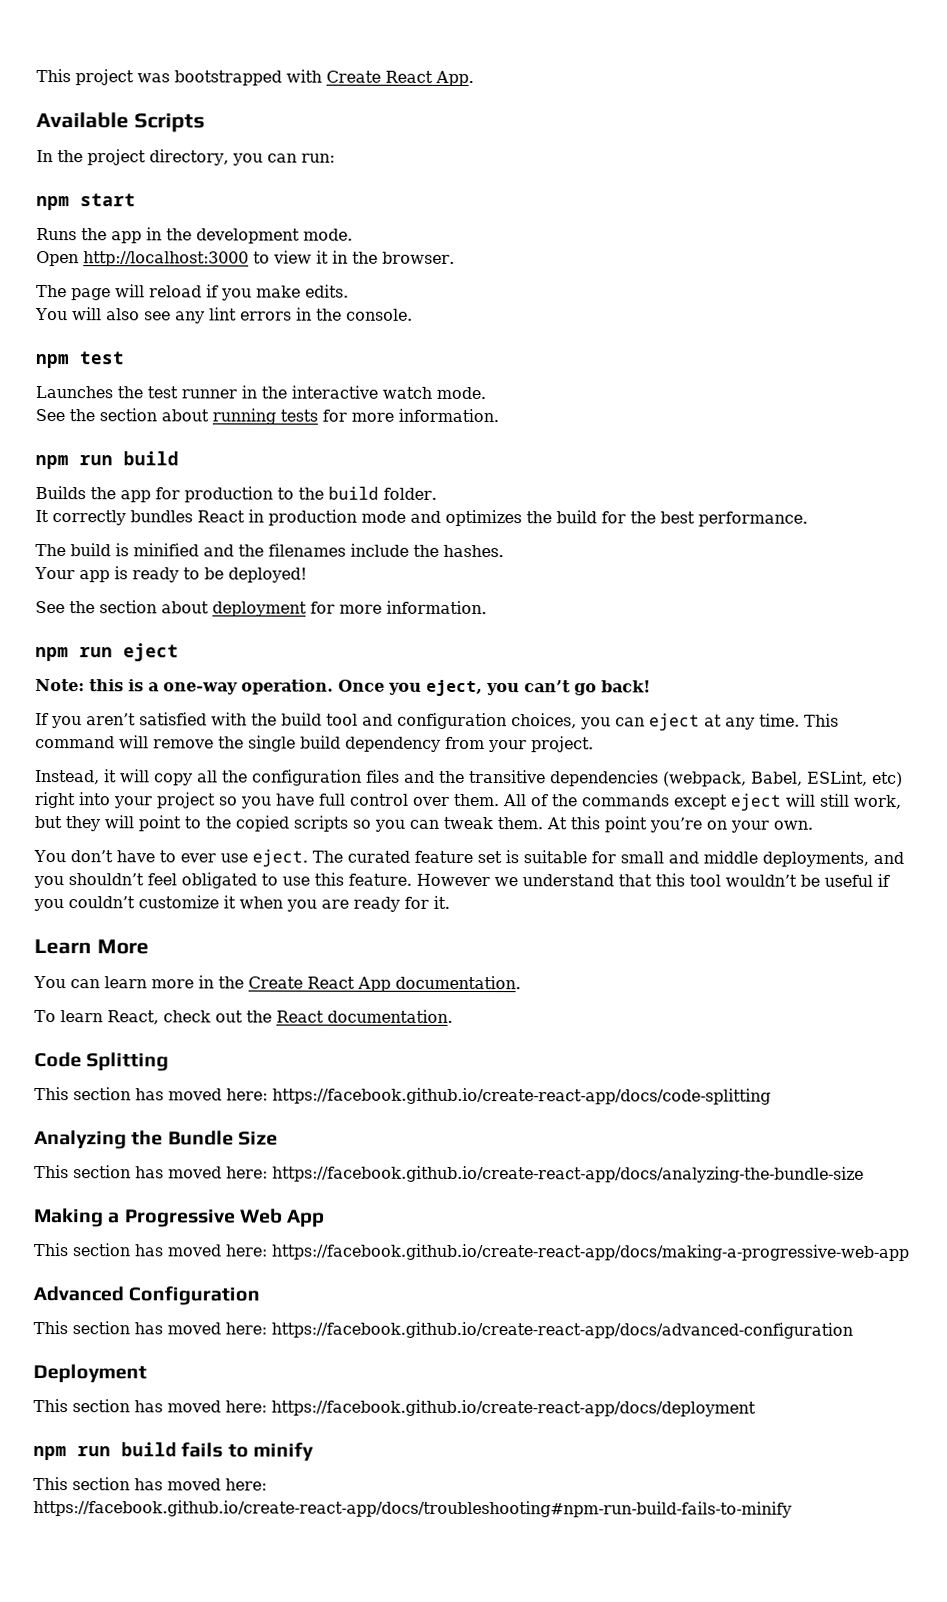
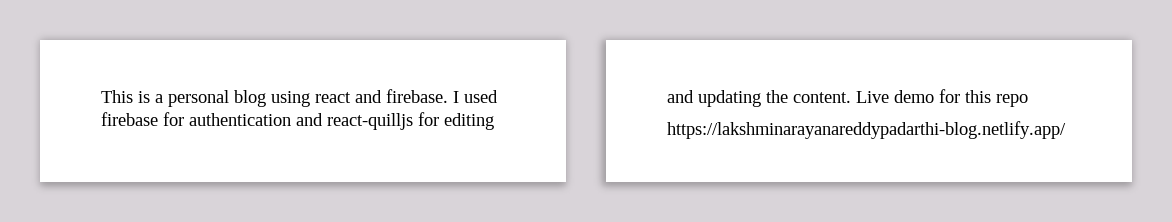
[36,69,474,86] [36,112,205,133] [36,149,335,166] [36,193,136,211] [36,227,353,244] [36,250,455,267] [36,284,349,301] [35,307,413,324] [35,351,125,369] [35,385,486,400] [35,408,499,425] [35,451,179,470] [35,486,437,503] [35,509,808,527] [35,543,504,558] [34,566,307,583] [35,600,487,617] [35,643,179,662] [35,679,651,697] [35,712,839,731] [35,735,594,753] [35,769,903,787] [34,792,902,811] [34,815,813,833] [33,849,904,867] [33,872,890,889] [33,895,450,912] [34,939,149,955] [33,975,521,992] [34,1009,453,1025] [34,1052,170,1072] [34,1087,771,1105] [34,1130,278,1150] [34,1165,864,1183] [34,1208,326,1228] [33,1243,909,1261] [33,1286,261,1306] [33,1321,853,1339] [33,1364,147,1384] [33,1399,756,1417] [33,1442,314,1462] [33,1477,267,1491] [33,1500,792,1518] This project was bootstrapped with Create React App. // Available Scripts // In the project directory, you can run: // npm start // Runs the app in the development mode. // Open http://localhost:3000 to view it in the browser. // The page will reload if you make edits. // You will also see any lint errors in the console. // npm test // Launches the test runner in the interactive watch mode. // See the section about running tests for more information. // npm run build // Builds the app for production to the build folder. // It correctly bundles React in production mode and optimizes the build for the best performance. // The build is minified and the filenames include the hashes. // Your app is ready to be deployed! // See the section about deployment for more information. // npm run eject // Note: this is a one-way operation. Once you eject, you can’t go back! // If you aren’t satisfied with the build tool and configuration choices, you can eject at any time. This command will remove the single build dependency from your project. // Instead, it will copy all the configuration files and the transitive dependencies (webpack, Babel, ESLint, etc) right into your project so you have full control over them. All of the commands except eject will still work, but they will point to the copied scripts so you can tweak them. At this point you’re on your own. // You don’t have to ever use eject. The curated feature set is suitable for small and middle deployments, and you shouldn’t feel obligated to use this feature. However we understand that this tool wouldn’t be useful if you couldn’t customize it when you are ready for it. // Learn More // You can learn more in the Create React App documentation. // To learn React, check out the React documentation. // Code Splitting // This section has moved here: https://facebook.github.io/create-react-app/docs/code-splitting // Analyzing the Bundle Size // This section has moved here: https://facebook.github.io/create-react-app/docs/analyzing-the-bundle-size // Making a Progressive Web App // This section has moved here: https://facebook.github.io/create-react-app/docs/making-a-progressive-web-app // Advanced Configuration // This section has moved here: https://facebook.github.io/create-react-app/docs/advanced-configuration // Deployment // This section has moved here: https://facebook.github.io/create-react-app/docs/deployment // npm run build fails to minify // This section has moved here: https://facebook.github.io/create-react-app/docs/troubleshooting#npm-run-build-fails-to-minify -> [101,89,498,107] [101,112,494,130] [667,89,1028,107] [667,121,1066,139] This is a personal blog using react and firebase. I used firebase for authentication and react-quilljs for editing and updating the content. Live demo for this repo // https://lakshminarayanareddypadarthi-blog.netlify.app/

